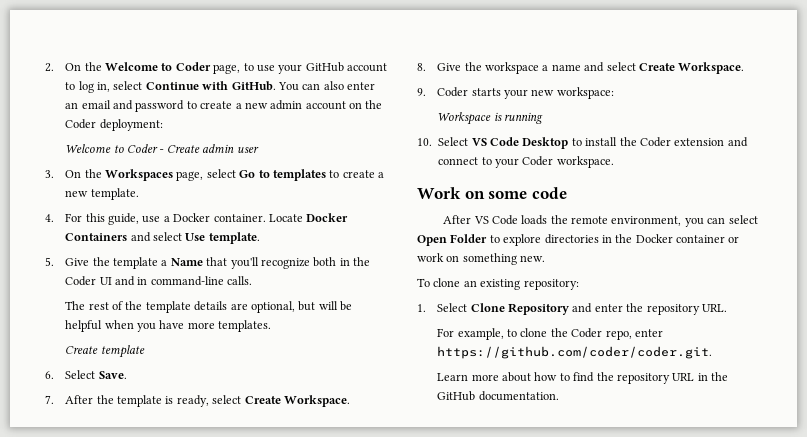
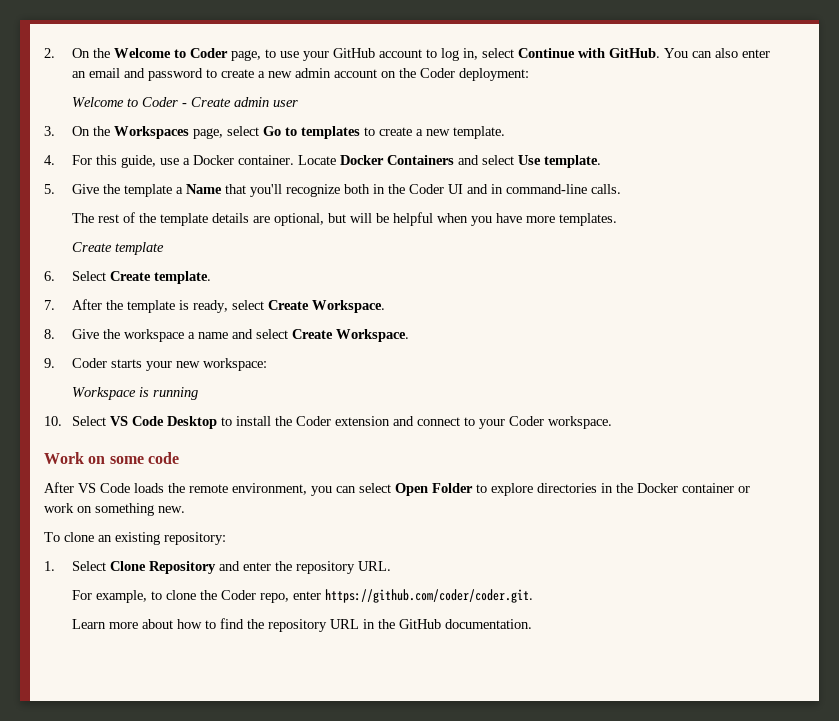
[98,371,127,379] Save. -> [110,271,212,284] Create template.

